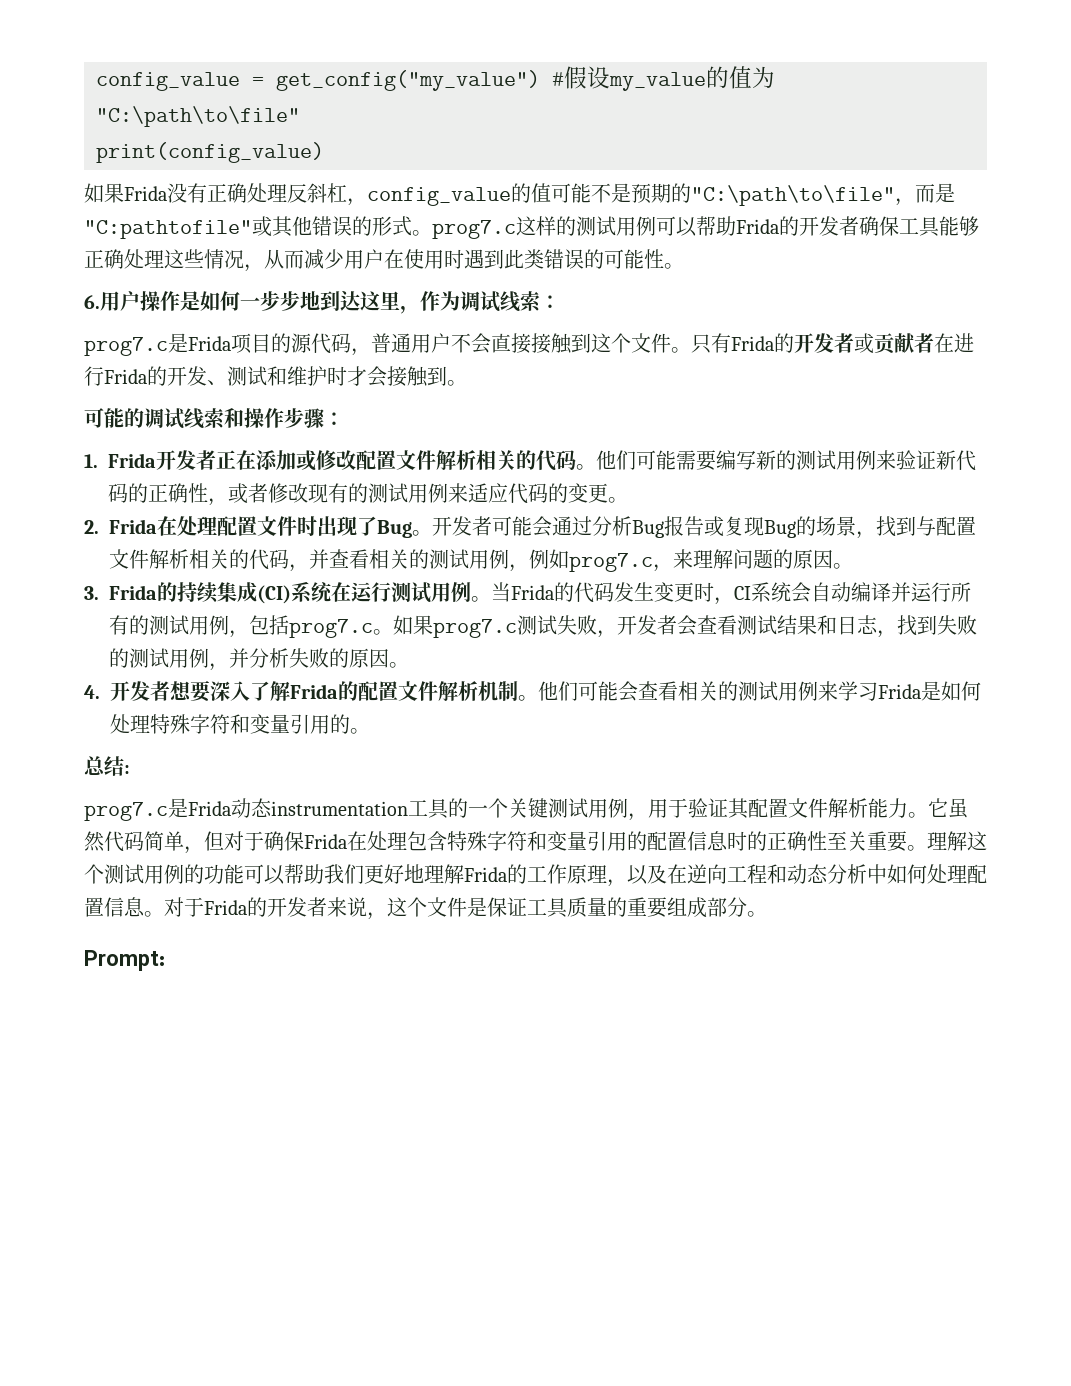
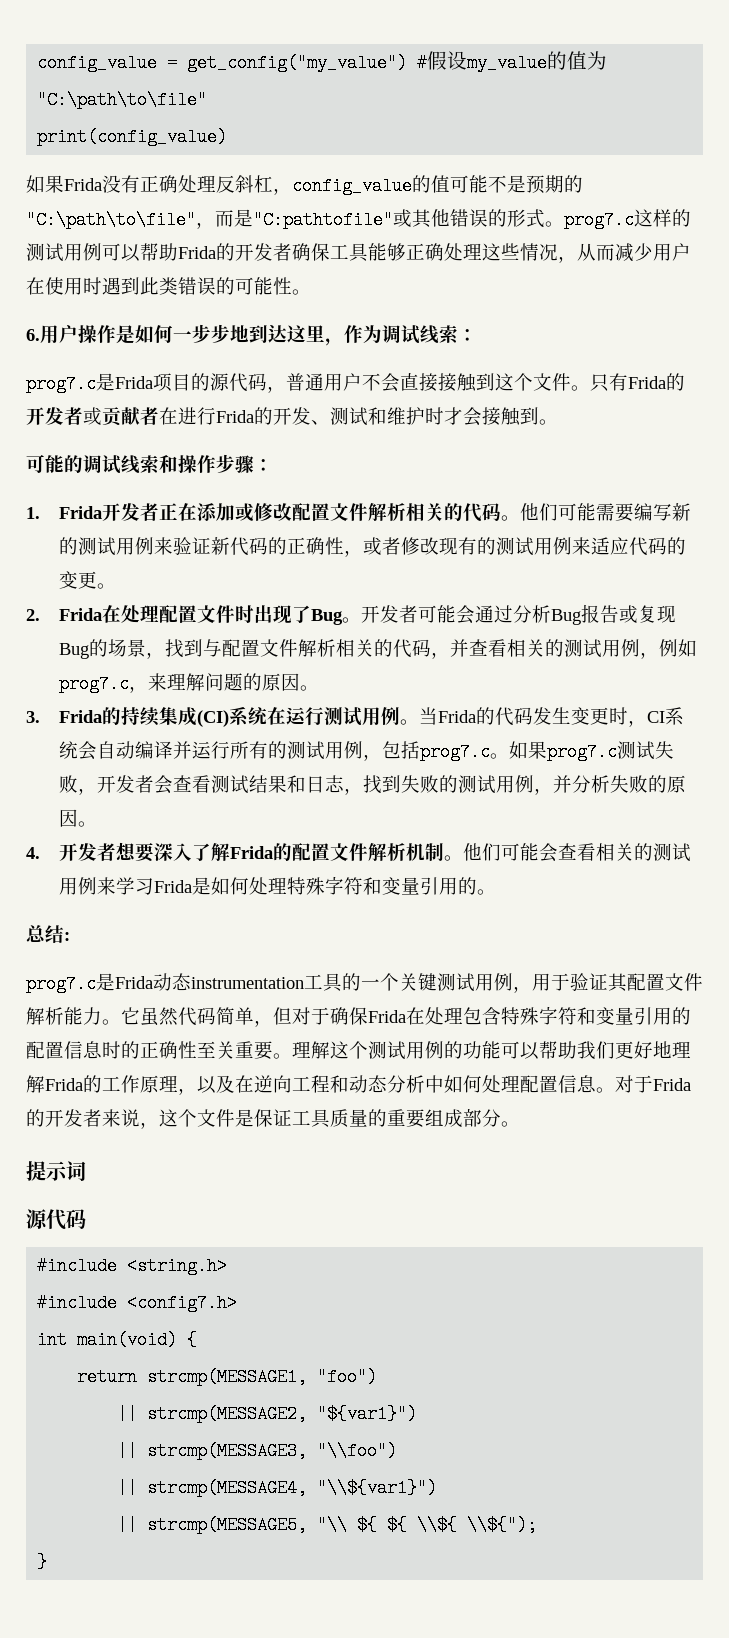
[84,950,165,971] Prompt: -> [26,1161,86,1181] [26,1209,86,1230] [37,1257,228,1275] [37,1294,238,1312] [37,1331,198,1349] [77,1368,378,1386] [117,1405,418,1423] [117,1442,398,1460] [117,1479,438,1497] [117,1516,538,1534] [37,1553,48,1571] 提示词 // 源代码 // #include <string.h> // #include <config7.h> // int main(void) { // return strcmp(MESSAGE1, "foo") // || strcmp(MESSAGE2, "${var1}") // || strcmp(MESSAGE3, "\\foo") // || strcmp(MESSAGE4, "\\${var1}") // || strcmp(MESSAGE5, "\\ ${ ${ \\${ \\${"); // }

